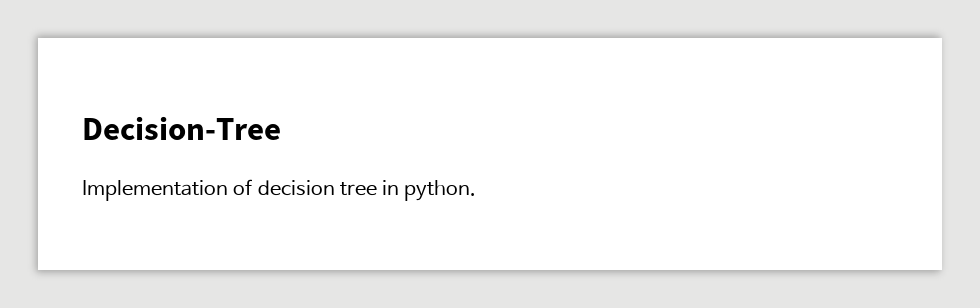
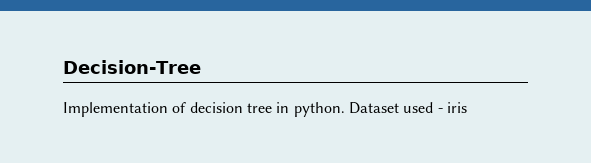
(477, 190) none -> [348,102,467,114] Dataset used - iris

